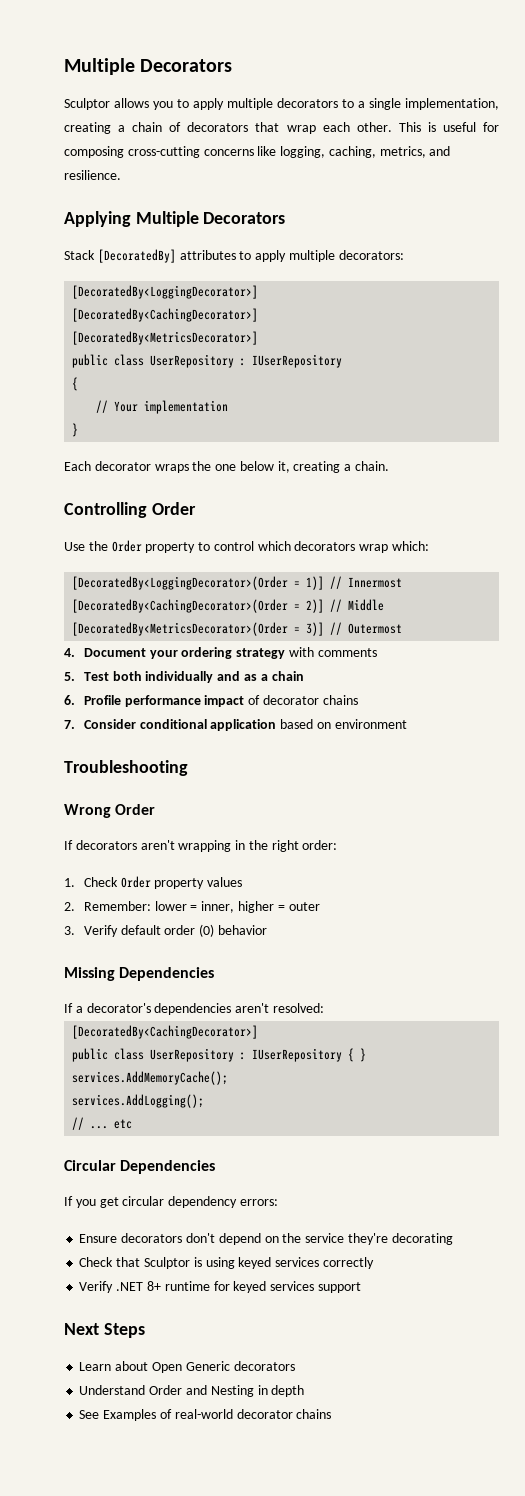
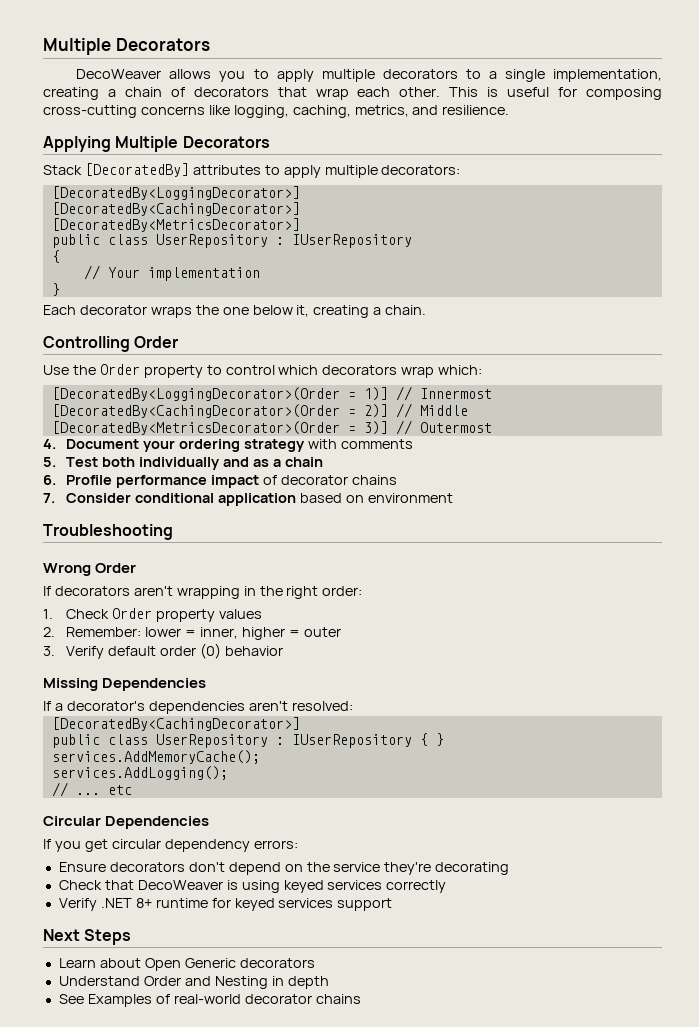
[64,58,233,75] [64,98,110,110] Multiple Decorators // Sculptor -> [43,38,210,55] [76,69,162,79] Multiple Decorators // DecoWeaver
[143,1257,190,1269] Sculptor -> [137,880,223,890] DecoWeaver

